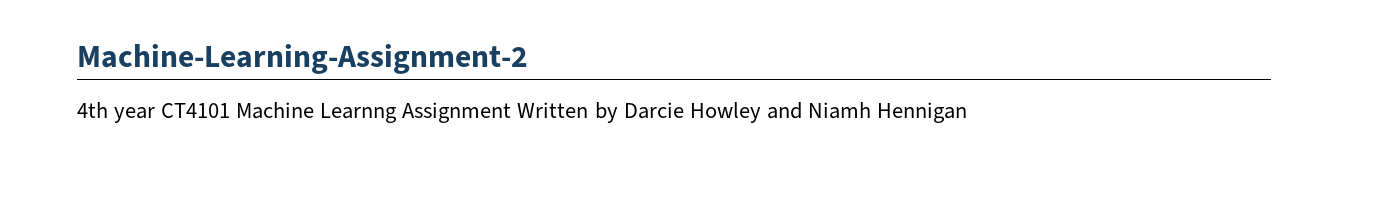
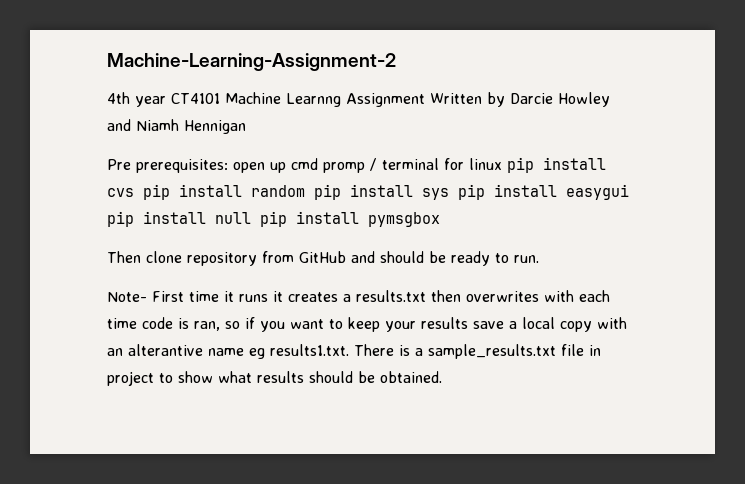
(967, 112) none -> [107,157,606,173] [107,184,629,200] [107,211,440,227] [107,251,539,266] [107,290,610,302] [107,317,627,332] [107,344,601,359] [107,371,442,386] // Pre prerequisites: open up cmd promp / terminal for linux pip install cvs pip install random pip install sys pip install easygui pip install null pip install pymsgbox // Then clone repository from GitHub and should be ready to run. // Note- First time it runs it creates a results.txt then overwrites with each time code is ran, so if you want to keep your results save a local copy with an alterantive name eg results1.txt. There is a sample_results.txt file in project to show what results should be obtained.

